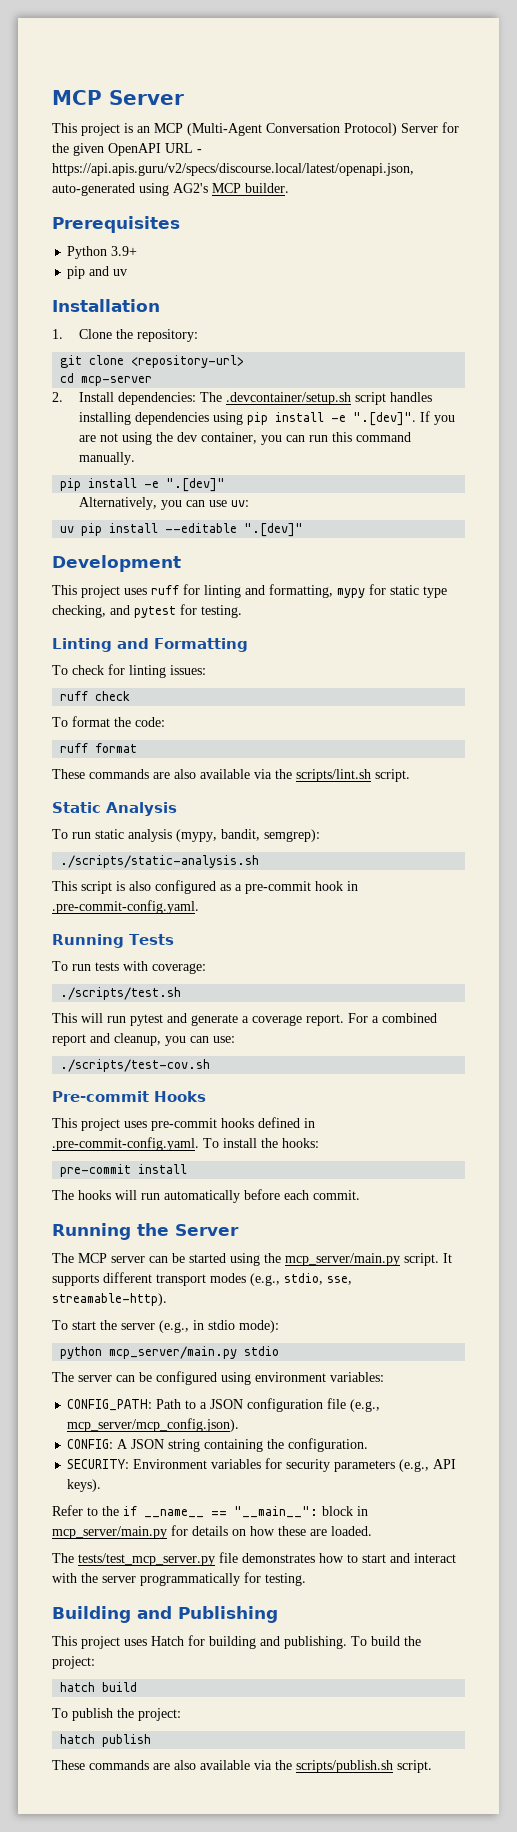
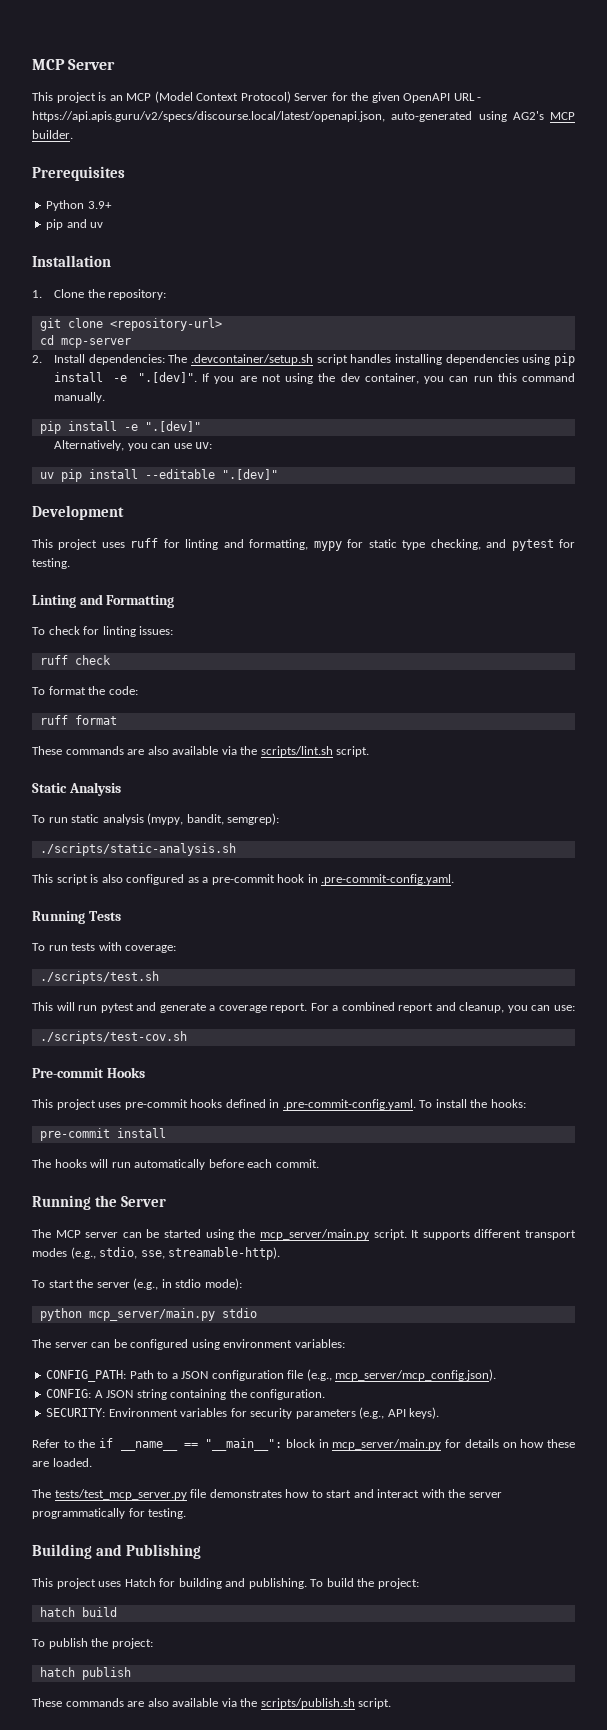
[187,123,340,136] (Multi-Agent Conversation -> [154,91,239,103] (Model Context

